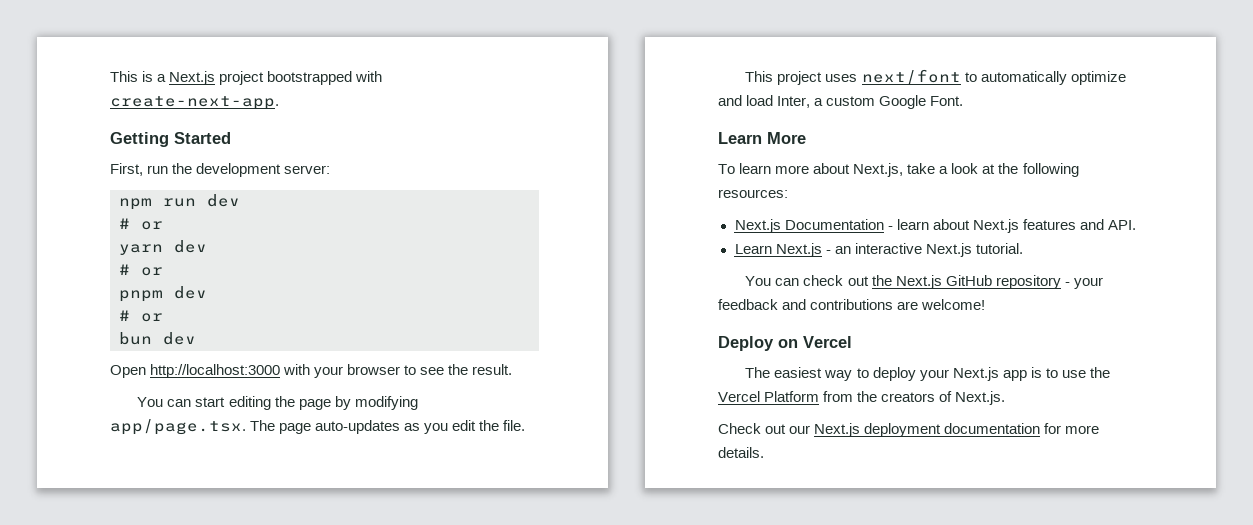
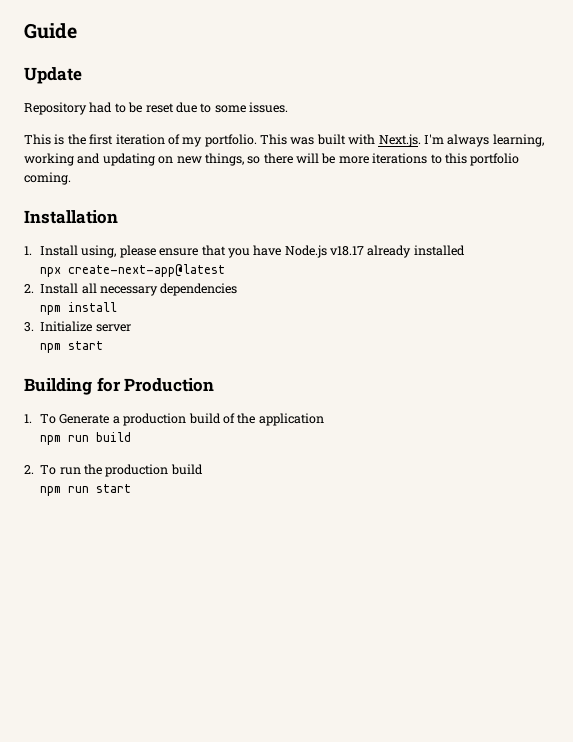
[110,71,383,85] [110,96,279,110] [110,132,231,147] [110,163,331,177] [119,194,240,210] [119,218,163,230] [119,240,207,255] [119,264,163,276] [119,286,207,302] [119,310,163,322] [119,332,196,345] [110,364,513,378] [137,396,418,410] [110,419,526,435] [745,69,1126,85] [718,95,964,109] [718,132,806,144] [718,163,1079,177] [718,189,788,198] [734,219,1136,233] [734,243,1023,257] [745,275,1103,289] [718,299,986,310] [718,336,852,351] [745,367,1110,381] [718,391,1006,405] [718,423,1100,437] [718,447,764,458] This is a Next.js project bootstrapped with create-next-app. // Getting Started // First, run the development server: // npm run dev // # or // yarn dev // # or // pnpm dev // # or // bun dev // Open http://localhost:3000 with your browser to see the result. // You can start editing the page by modifying app/page.tsx. The page auto-updates as you edit the file. // This project uses next/font to automatically optimize and load Inter, a custom Google Font. // Learn More // To learn more about Next.js, take a look at the following resources: // Next.js Documentation - learn about Next.js features and API. // Learn Next.js - an interactive Next.js tutorial. // You can check out the Next.js GitHub repository - your feedback and contributions are welcome! // Deploy on Vercel // The easiest way to deploy your Next.js app is to use the Vercel Platform from the creators of Next.js. // Check out our Next.js deployment documentation for more details. -> [24,23,77,39] [24,67,82,84] [24,102,288,115] [24,134,544,147] [24,153,520,166] [24,172,71,185] [24,210,118,224] [24,245,465,258] [40,264,226,277] [24,283,238,296] [40,302,118,315] [24,321,131,332] [40,341,104,353] [24,377,215,395] [24,413,324,426] [40,432,132,445] [24,464,203,477] [40,484,132,496] Guide // Update // Repository had to be reset due to some issues. // This is the first iteration of my portfolio. This was built with Next.js. I'm always learning, working and updating on new things, so there will be more iterations to this portfolio coming. // Installation // 1. Install using, please ensure that you have Node.js v18.17 already installed // npx create-next-app@latest // 2. Install all necessary dependencies // npm install // 3. Initialize server // npm start // Building for Production // 1. To Generate a production build of the application // npm run build // 2. To run the production build // npm run start

